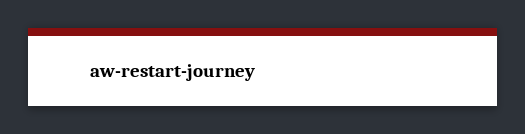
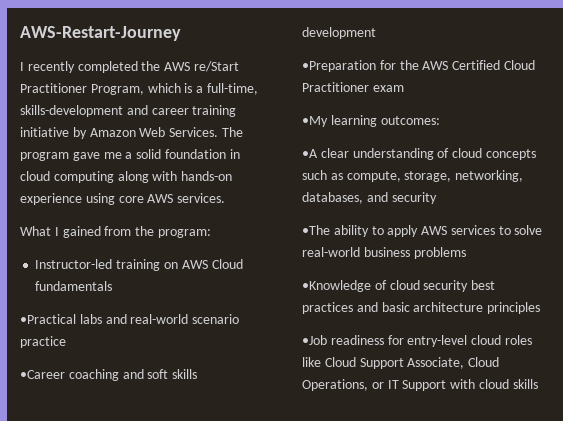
[90,64,255,81] aw-restart-journey -> [20,26,181,41] [20,61,239,73] [20,83,258,95] [20,105,237,117] [20,127,243,139] [20,149,240,161] [20,171,233,183] [20,193,226,205] [20,226,211,238] [35,259,243,271] [35,281,113,291] [20,314,240,324] [20,336,66,348] [20,369,198,381] [302,27,376,39] [302,60,535,72] [302,82,404,92] [302,115,440,127] [302,148,536,160] [302,170,524,182] [302,192,437,204] [302,225,543,237] [302,247,466,259] [302,280,496,292] [302,302,541,314] [302,335,532,347] [302,357,500,369] [302,379,538,391] AWS-Restart-Journey // I recently completed the AWS re/Start Practitioner Program, which is a full-time, skills-development and career training initiative by Amazon Web Services. The program gave me a solid foundation in cloud computing along with hands-on experience using core AWS services. // What I gained from the program: // Instructor-led training on AWS Cloud fundamentals // •Practical labs and real-world scenario practice // •Career coaching and soft skills development // •Preparation for the AWS Certified Cloud Practitioner exam // •My learning outcomes: // •A clear understanding of cloud concepts such as compute, storage, networking, databases, and security // •The ability to apply AWS services to solve real-world business problems // •Knowledge of cloud security best practices and basic architecture principles // •Job readiness for entry-level cloud roles like Cloud Support Associate, Cloud Operations, or IT Support with cloud skills

